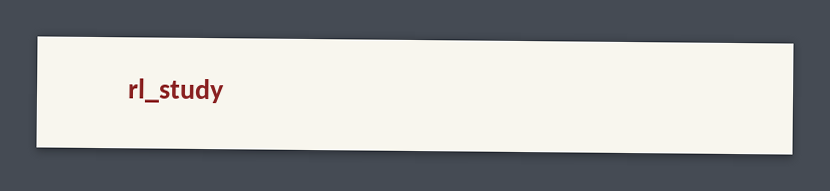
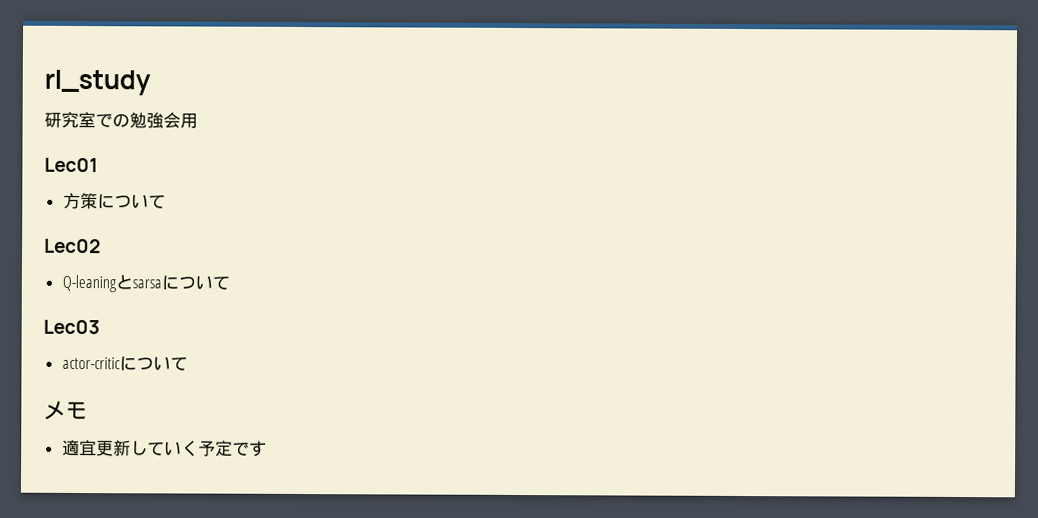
(225, 91) none -> [44,111,198,129] [44,157,98,173] [62,192,166,210] [44,238,101,254] [61,274,230,293] [43,319,100,335] [61,356,188,372] [43,400,88,420] [61,439,267,457] // 研究室での勉強会用 // Lec01 // 方策について // Lec02 // Q-leaningとsarsaについて // Lec03 // actor-criticについて // メモ // 適宜更新していく予定です

